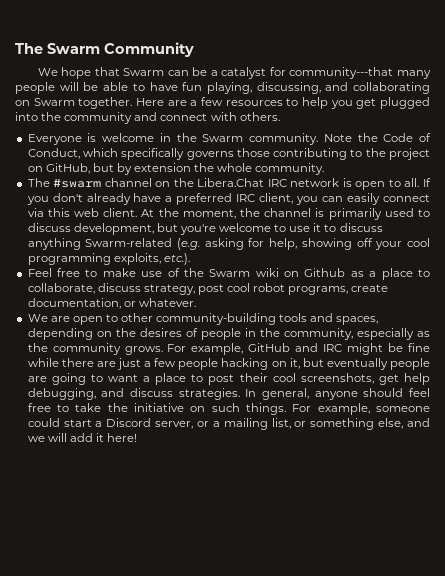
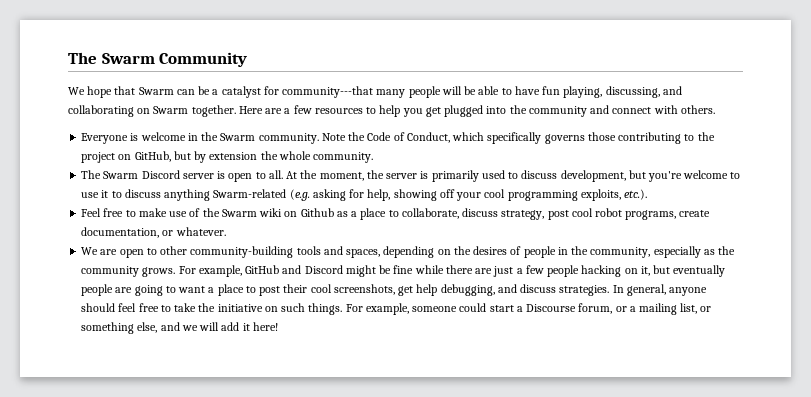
[53,178,431,190] [26,193,430,205] [27,208,138,217] #swarm channel on the Libera.Chat IRC network is open to all. If you don't already have a preferred IRC client, you can easily connect via this web client. -> [103,170,283,182] Swarm Discord server is open to all.
[264,208,312,217] channel -> [386,173,418,179] server
[323,344,343,352] IRC -> [304,265,343,274] Discord
[106,418,194,429] Discord server, -> [526,303,613,314] Discourse forum,

